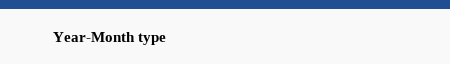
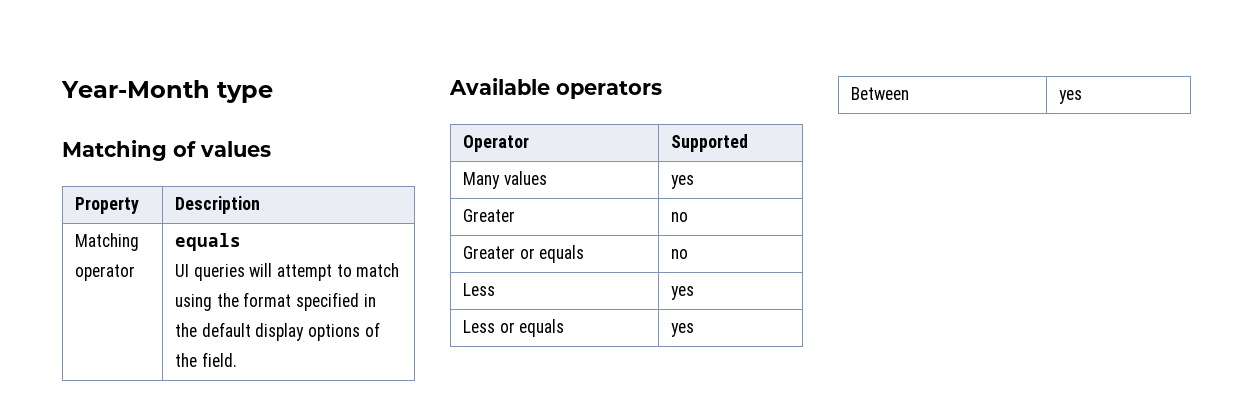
(167, 39) none -> [62,140,271,161] [74,197,139,214] [174,196,260,214] [74,233,139,251] [74,264,135,281] [174,233,241,251] [174,263,400,281] [174,292,376,311] [174,322,380,341] [174,352,237,367] [449,78,662,99] [462,135,529,152] [670,134,748,152] [462,171,547,189] [670,175,694,189] [462,209,515,222] [670,212,688,222] [462,245,585,263] [670,249,688,259] [462,283,495,296] [670,286,694,300] [462,319,565,337] [670,323,694,337] [850,87,909,100] [1058,90,1082,104] // Matching of values // Property | Description // Matching operator | equals // UI queries will attempt to match using the format specified in the default display options of the field. // Available operators // Operator | Supported // Many values | yes // Greater | no // Greater or equals | no // Less | yes // Less or equals | yes // Between | yes

